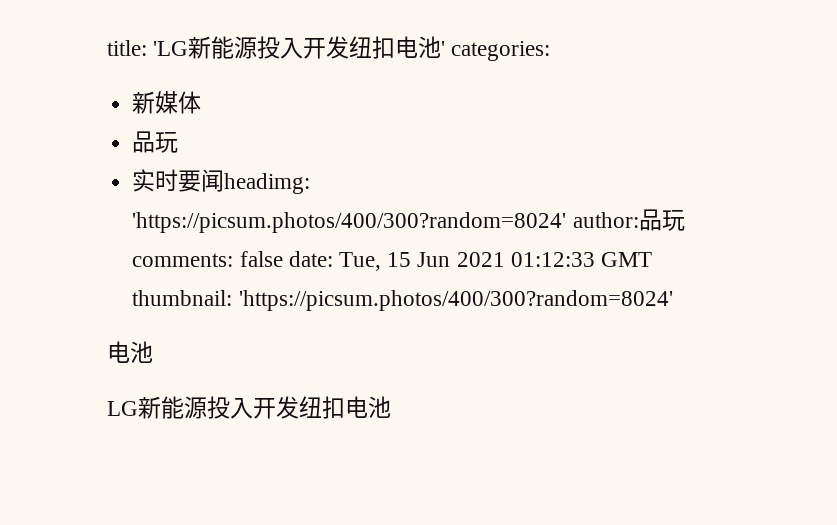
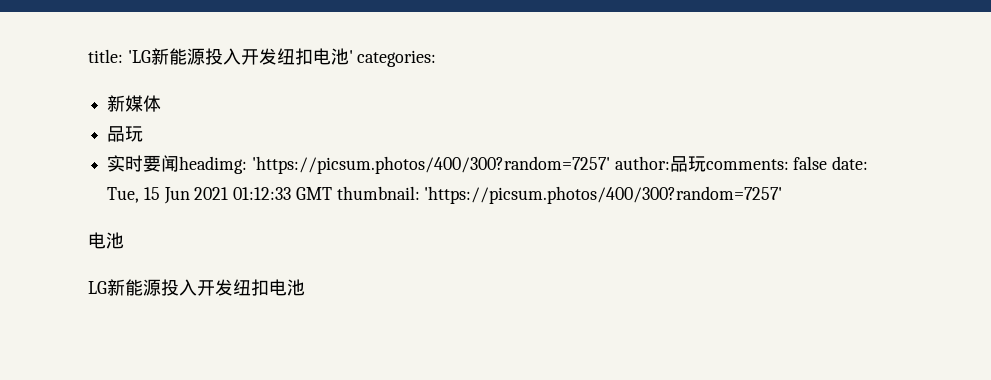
[132,212,567,233] 'https://picsum.photos/400/300?random=8024' -> [251,156,610,174] 'https://picsum.photos/400/300?random=7257'
[238,290,673,311] 'https://picsum.photos/400/300?random=8024' -> [424,186,783,204] 'https://picsum.photos/400/300?random=7257'

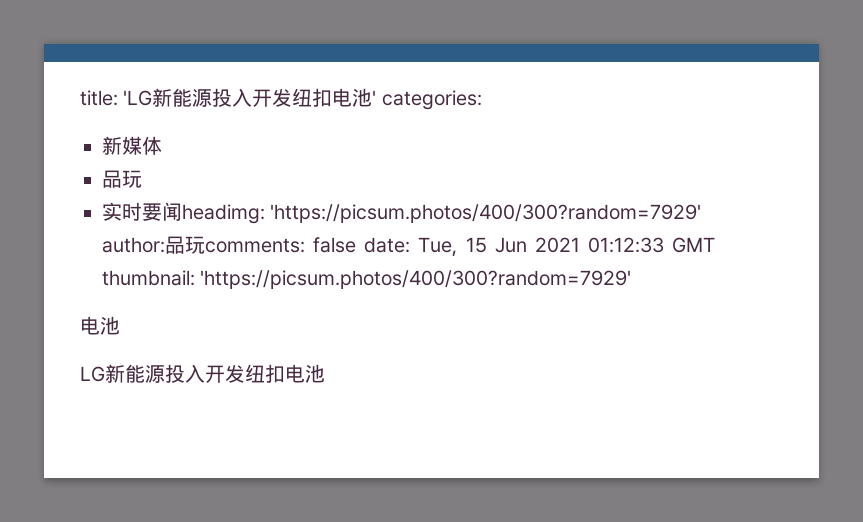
[251,156,610,174] 'https://picsum.photos/400/300?random=7257' -> [270,204,702,223] 'https://picsum.photos/400/300?random=7929'
[424,186,783,204] 'https://picsum.photos/400/300?random=7257' -> [200,270,632,289] 'https://picsum.photos/400/300?random=7929'

